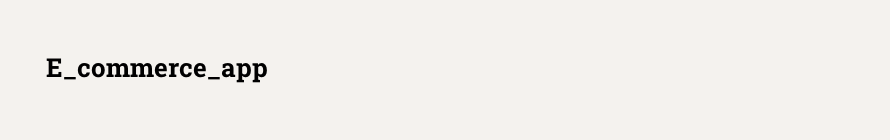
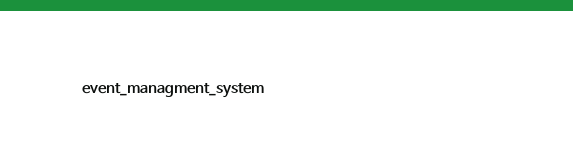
[46,58,268,83] E_commerce_app -> [82,83,264,98] event_managment_system

